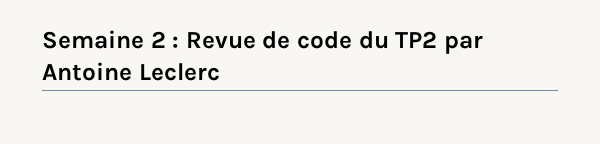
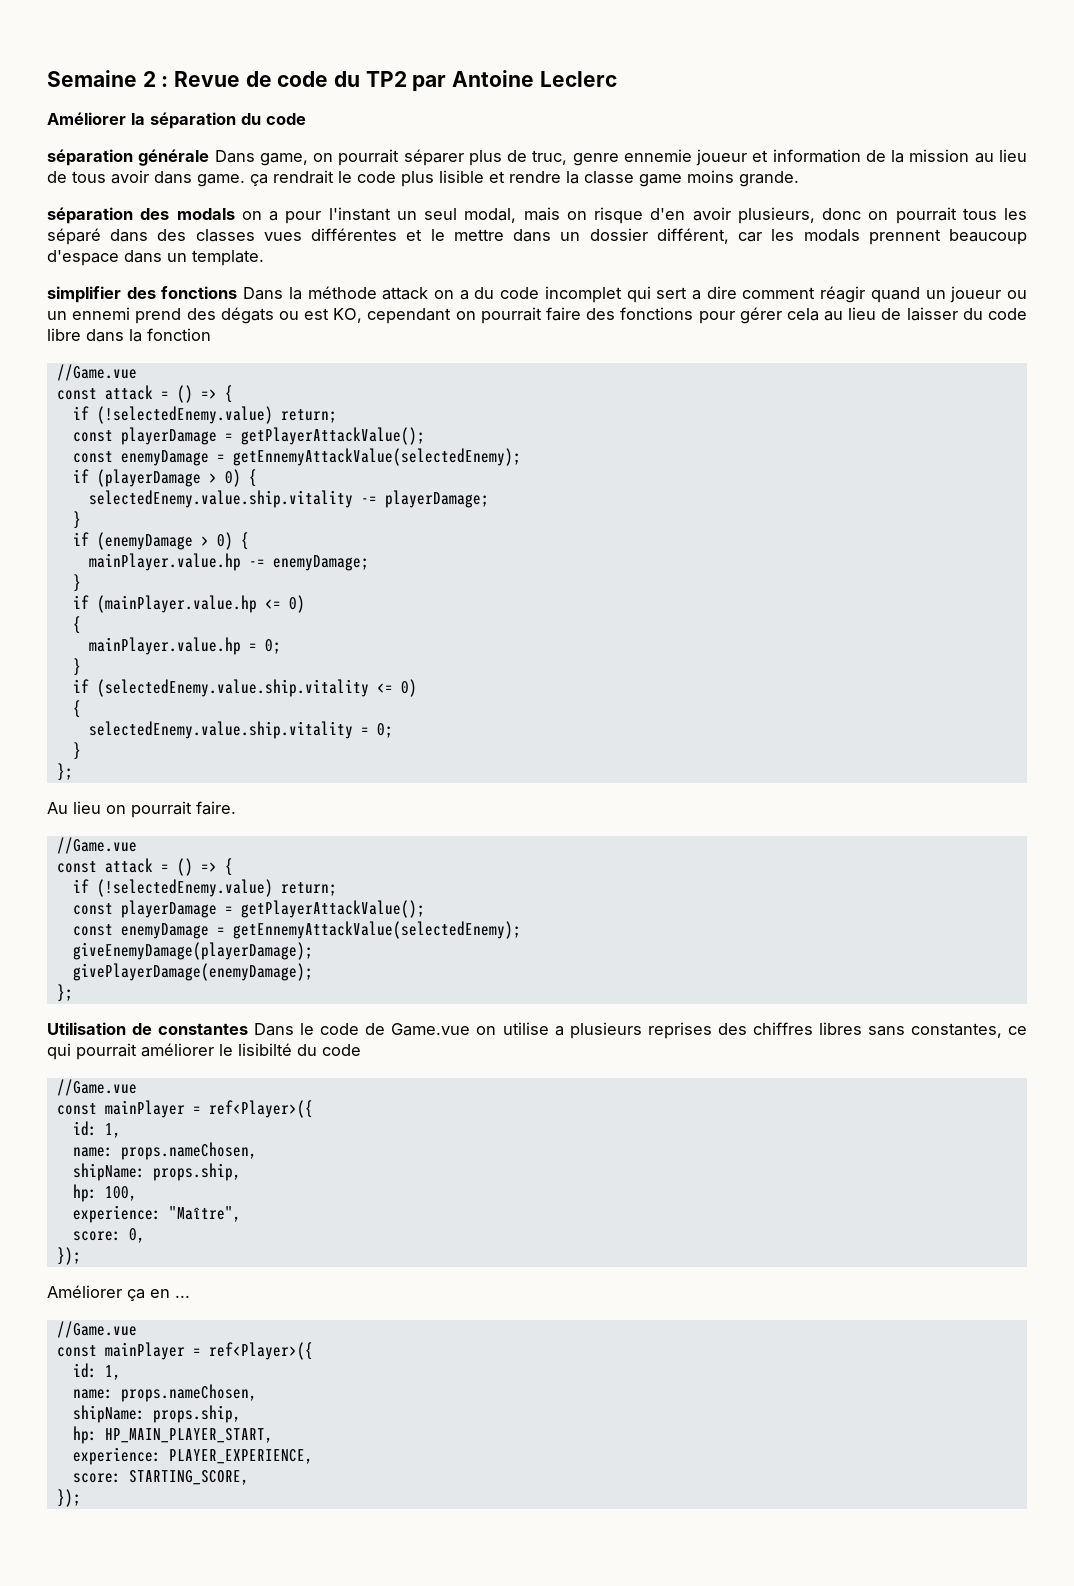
(220, 72) none -> [47,112,306,129] [47,149,1028,166] [47,170,799,187] [47,207,1027,224] [47,228,1027,245] [47,250,264,266] [47,286,1027,303] [47,307,1027,324] [47,328,211,342] [56,364,137,381] [56,385,233,403] [72,406,337,424] [72,427,425,445] [72,448,521,466] [72,469,257,487] [88,490,489,508] [72,511,81,529] [72,532,249,550] [88,553,369,571] [72,574,81,592] [72,595,305,613] [72,616,81,634] [88,637,281,655] [72,658,81,676] [72,679,417,697] [72,700,81,718] [88,721,393,739] [72,742,81,760] [56,763,73,781] [47,801,236,818] [56,837,137,854] [56,858,233,876] [72,879,337,897] [72,900,425,918] [72,921,521,939] [72,942,313,960] [72,963,313,981] [56,984,73,1002] [47,1022,1027,1039] [47,1043,361,1060] [56,1079,137,1096] [56,1100,313,1118] [72,1121,121,1138] [72,1142,257,1160] [72,1163,241,1181] [72,1184,137,1202] [72,1205,241,1223] [72,1228,145,1243] [56,1247,81,1265] [47,1285,190,1301] [56,1321,137,1338] [56,1342,313,1360] [72,1363,121,1380] [72,1384,257,1402] [72,1405,241,1423] [72,1426,273,1444] [72,1447,313,1465] [72,1470,249,1485] [56,1489,81,1507] // Améliorer la séparation du code // séparation générale Dans game, on pourrait séparer plus de truc, genre ennemie joueur et information de la mission au lieu de tous avoir dans game. ça rendrait le code plus lisible et rendre la classe game moins grande. // séparation des modals on a pour l'instant un seul modal, mais on risque d'en avoir plusieurs, donc on pourrait tous les séparé dans des classes vues différentes et le mettre dans un dossier différent, car les modals prennent beaucoup d'espace dans un template. // simplifier des fonctions Dans la méthode attack on a du code incomplet qui sert a dire comment réagir quand un joueur ou un ennemi prend des dégats ou est KO, cependant on pourrait faire des fonctions pour gérer cela au lieu de laisser du code libre dans la fonction // //Game.vue // const attack = () => { // if (!selectedEnemy.value) return; // const playerDamage = getPlayerAttackValue(); // const enemyDamage = getEnnemyAttackValue(selectedEnemy); // if (playerDamage > 0) { // selectedEnemy.value.ship.vitality -= playerDamage; // } // if (enemyDamage > 0) { // mainPlayer.value.hp -= enemyDamage; // } // if (mainPlayer.value.hp <= 0) // { // mainPlayer.value.hp = 0; // } // if (selectedEnemy.value.ship.vitality <= 0) // { // selectedEnemy.value.ship.vitality = 0; // } // }; // Au lieu on pourrait faire. // //Game.vue // const attack = () => { // if (!selectedEnemy.value) return; // const playerDamage = getPlayerAttackValue(); // const enemyDamage = getEnnemyAttackValue(selectedEnemy); // giveEnemyDamage(playerDamage); // givePlayerDamage(enemyDamage); // }; // Utilisation de constantes Dans le code de Game.vue on utilise a plusieurs reprises des chiffres libres sans constantes, ce qui pourrait améliorer le lisibilté du code // //Game.vue // const mainPlayer = ref<Player>({ // id: 1, // name: props.nameChosen, // shipName: props.ship, // hp: 100, // experience: "Maître", // score: 0, // }); // Améliorer ça en ... // //Game.vue // const mainPlayer = ref<Player>({ // id: 1, // name: props.nameChosen, // shipName: props.ship, // hp: HP_MAIN_PLAYER_START, // experience: PLAYER_EXPERIENCE, // score: STARTING_SCORE, // });

